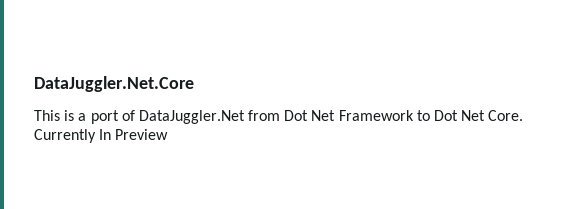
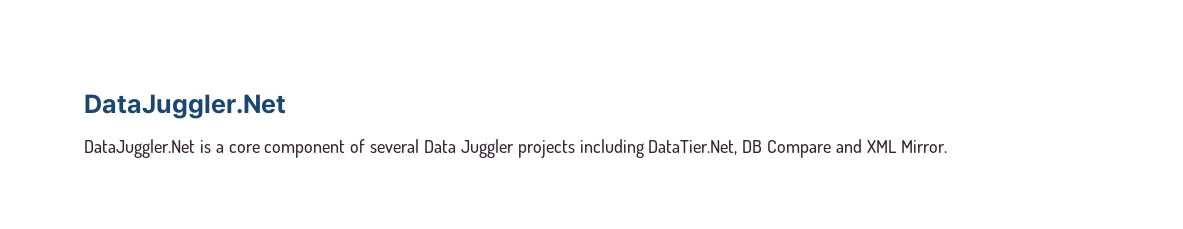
[34,76,194,92] [34,110,524,124] [34,129,169,143] DataJuggler.Net.Core // This is a port of DataJuggler.Net from Dot Net Framework to Dot Net Core. Currently In Preview -> [84,94,286,119] [84,139,947,158] DataJuggler.Net // DataJuggler.Net is a core component of several Data Juggler projects including DataTier.Net, DB Compare and XML Mirror.

